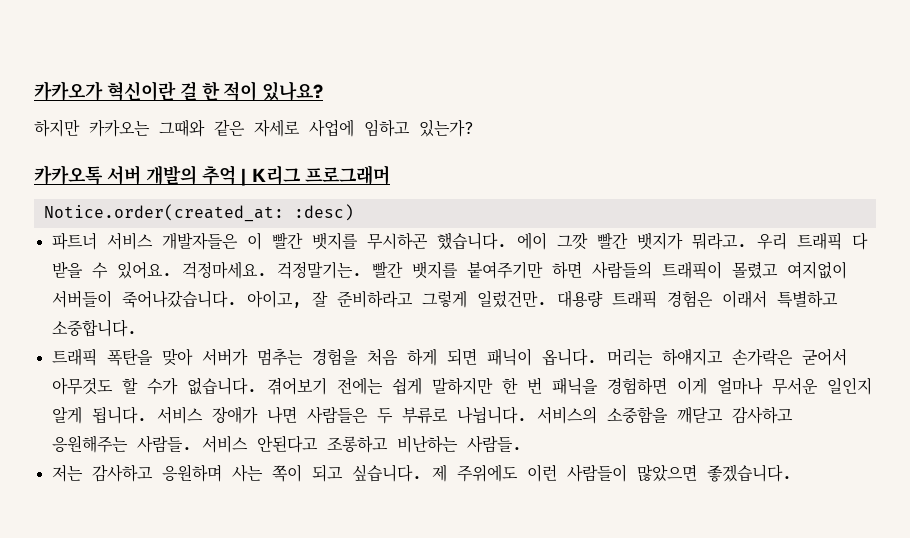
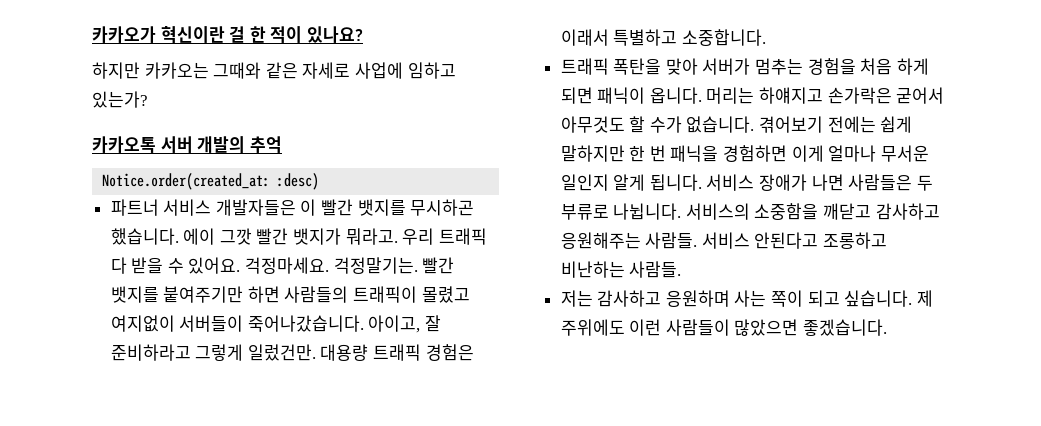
[240,165,391,186] | K리그 프로그래머 -> (282, 144) none

